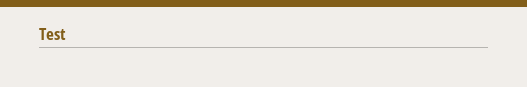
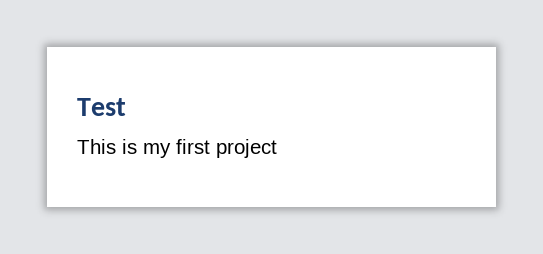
(66, 34) none -> [77,139,277,158] // This is my first project

